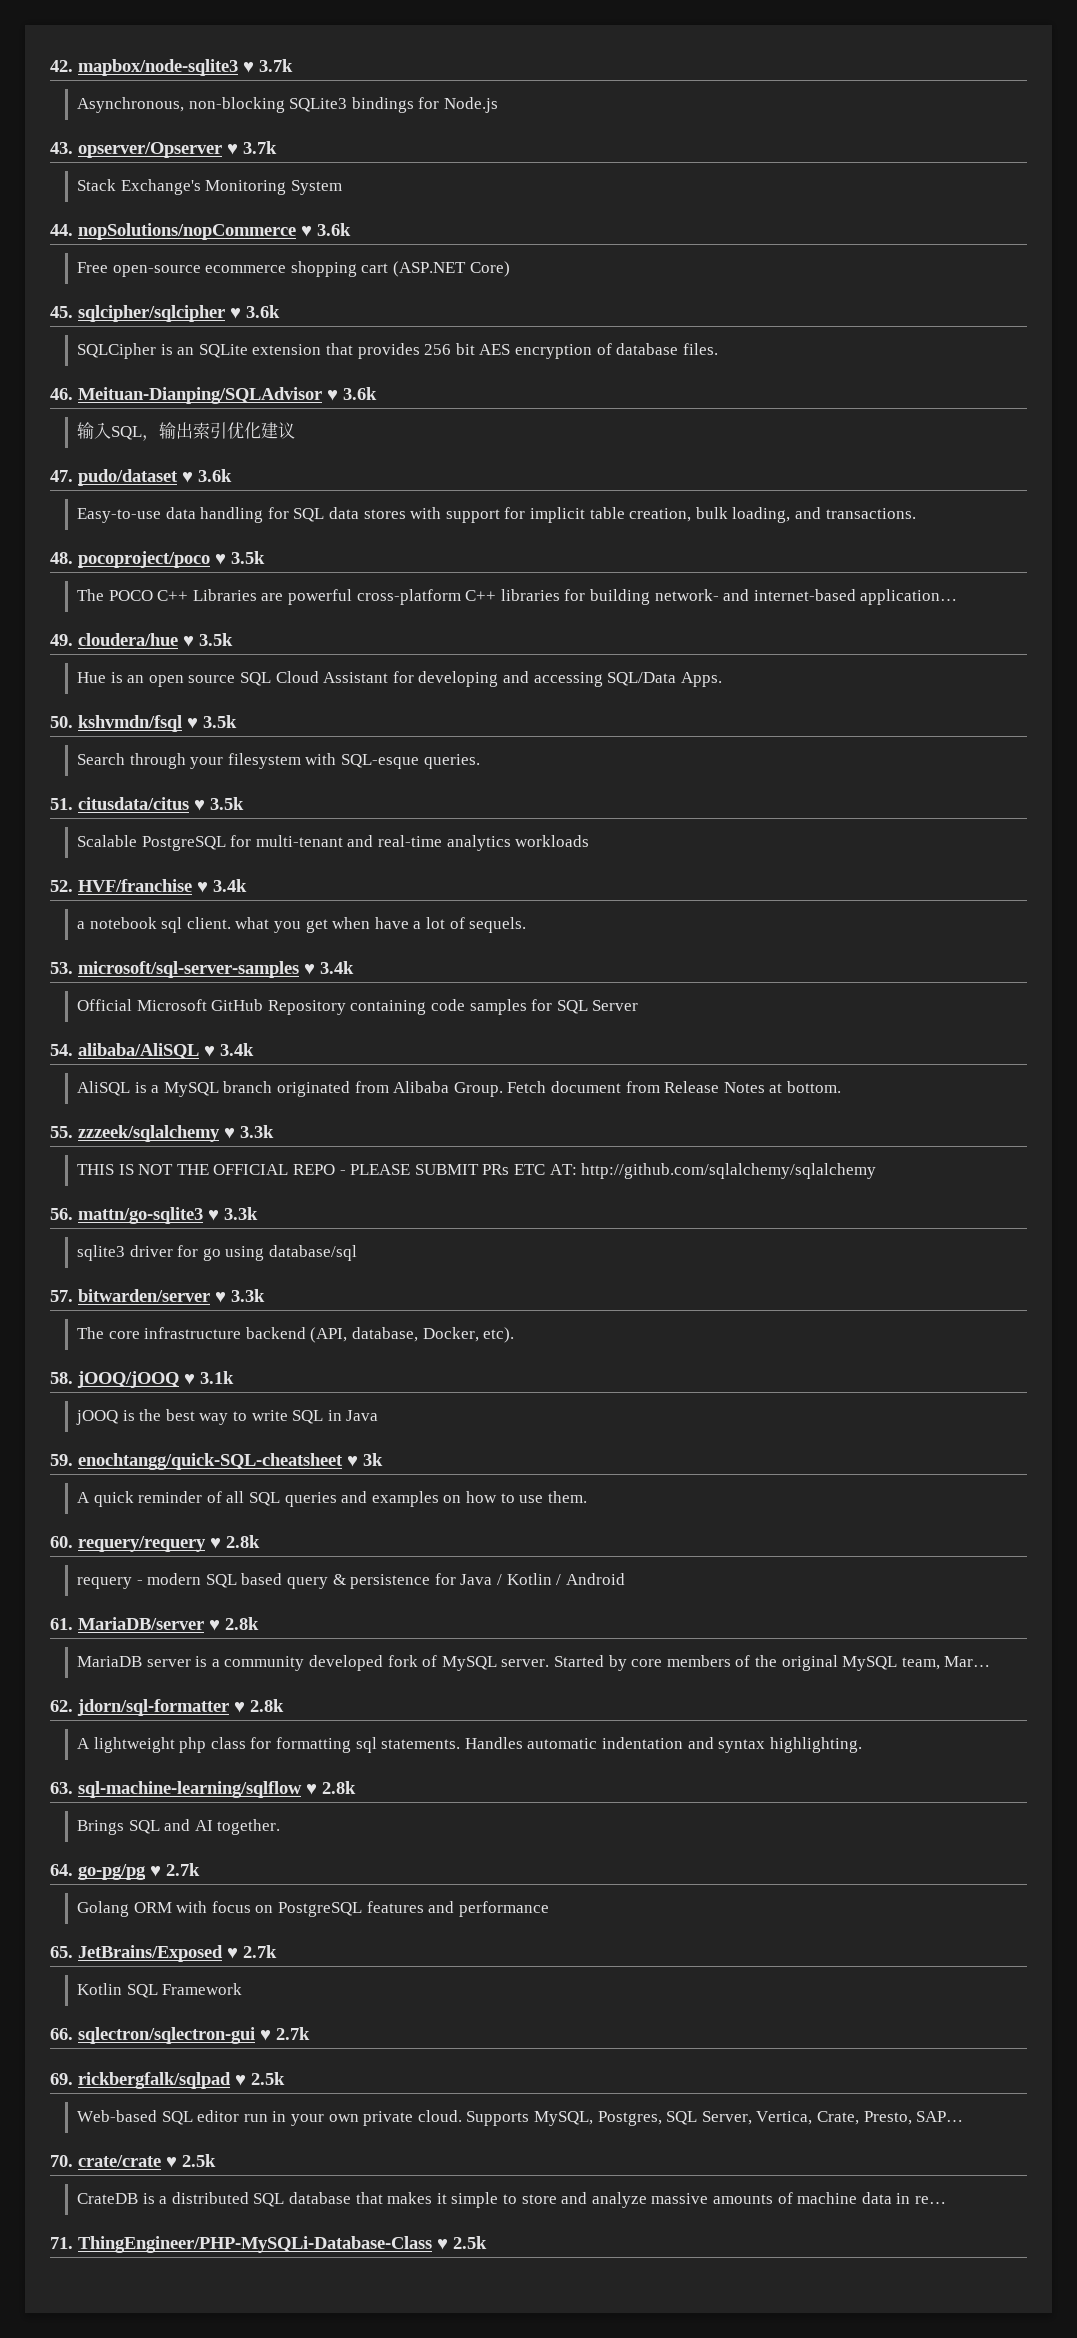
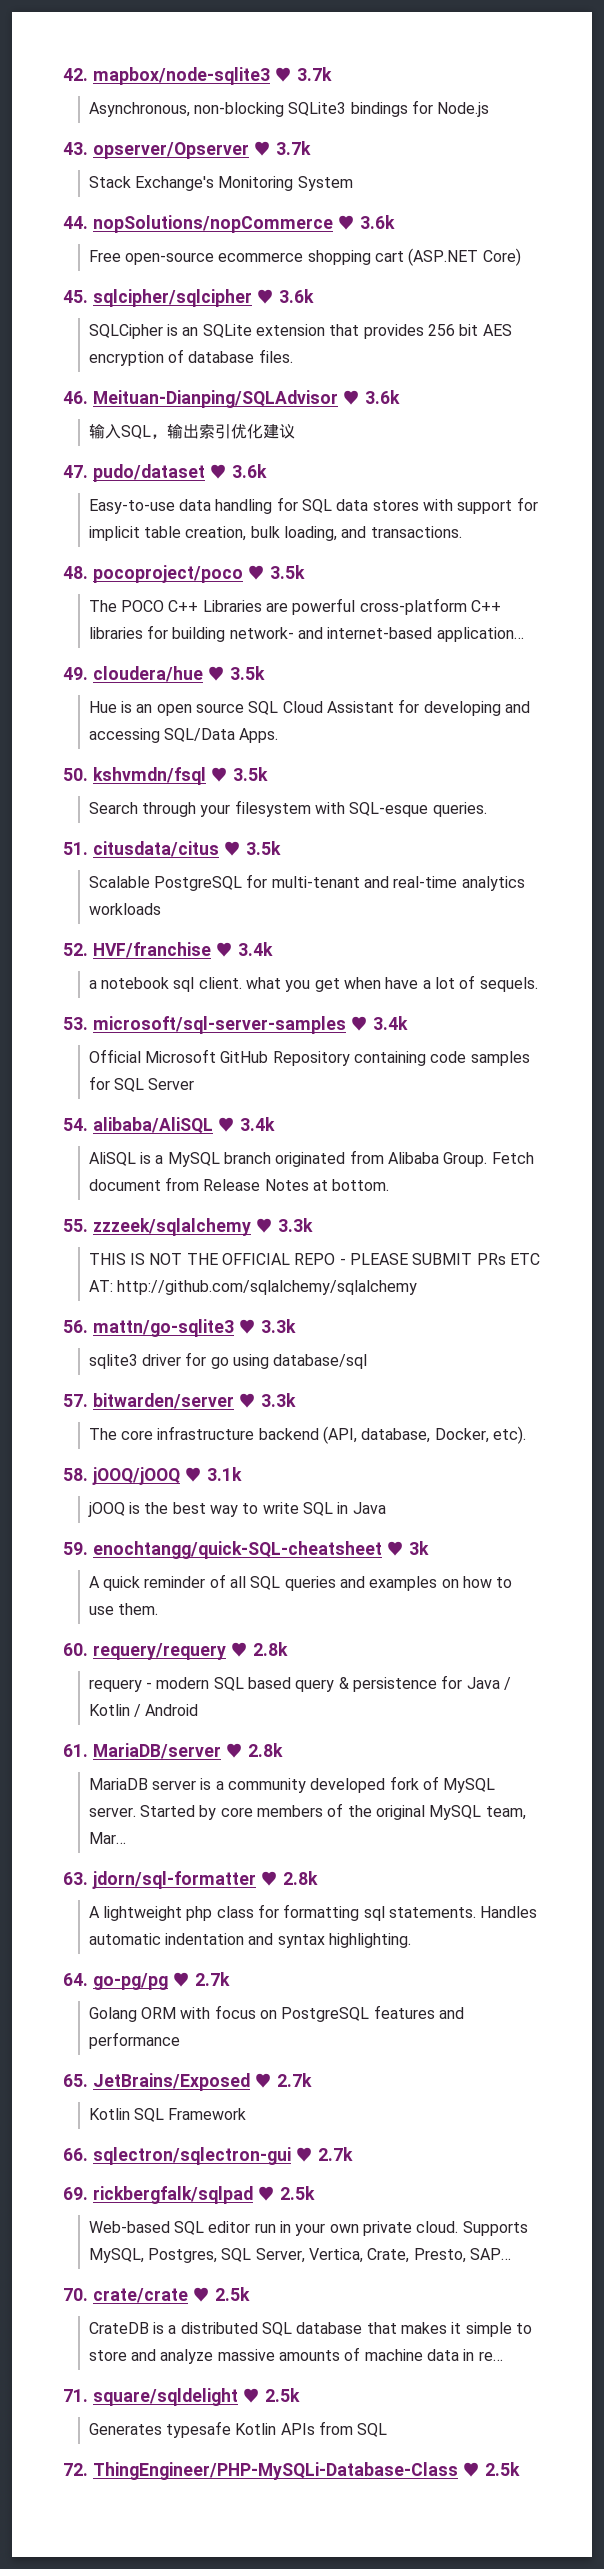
[50,1700,73,1712] 62. -> [63,1872,88,1885] 63.
[50,1781,356,1798] [77,1819,281,1835] // 63. sql-machine-learning/sqlflow ♥ 2.8k // Brings SQL and AI together. -> (411, 1940) none
(73, 2243) none -> [92,2388,301,2406] [88,2421,388,2438] [63,2463,88,2476] square/sqldelight ♥ 2.5k // Generates typesafe Kotlin APIs from SQL // 72.

